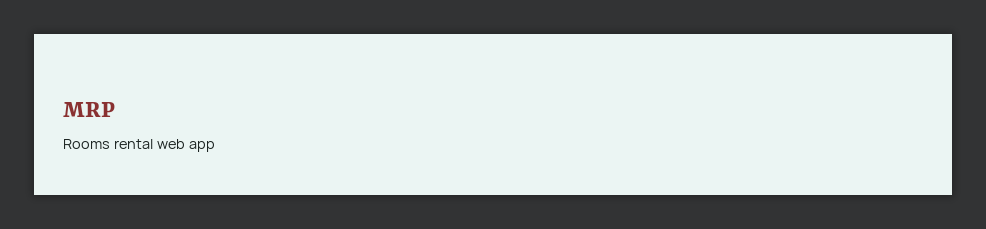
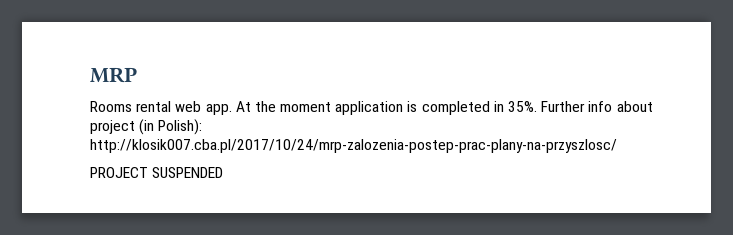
[188,141,215,152] app -> [205,101,653,115] [90,119,203,135] [90,139,617,153] [90,167,224,178] app. At the moment application is completed in 35%. Further info about project (in Polish): http://klosik007.cba.pl/2017/10/24/mrp-zalozenia-postep-prac-plany-na-przyszlosc/ // PROJECT SUSPENDED

